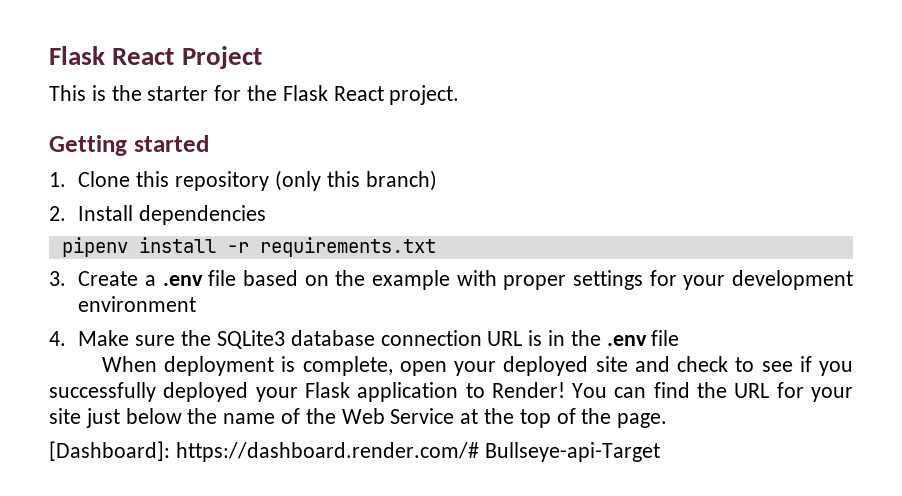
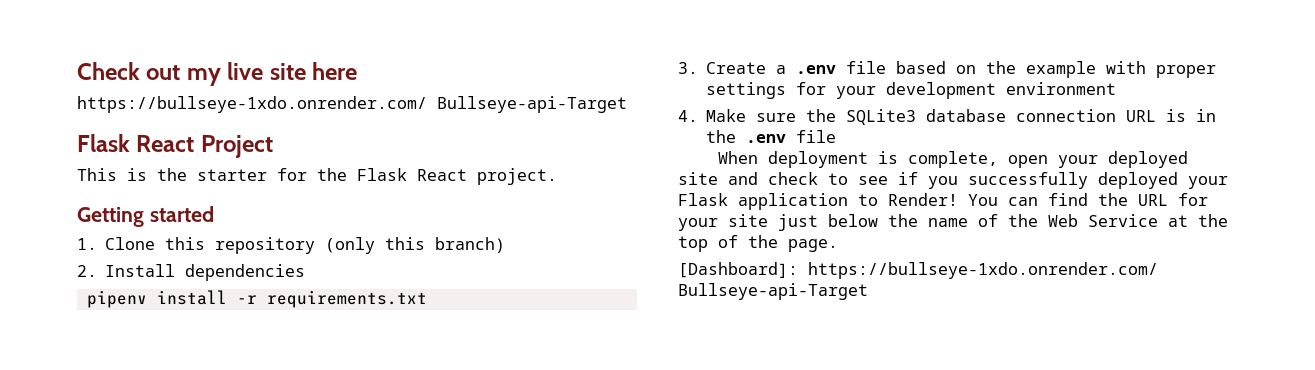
(49, 55) none -> [77,62,358,86] [77,96,627,113] Check out my live site here // https://bullseye-1xdo.onrender.com/ Bullseye-api-Target //
[175,442,479,462] https://dashboard.render.com/# -> [808,262,1158,279] https://bullseye-1xdo.onrender.com/

